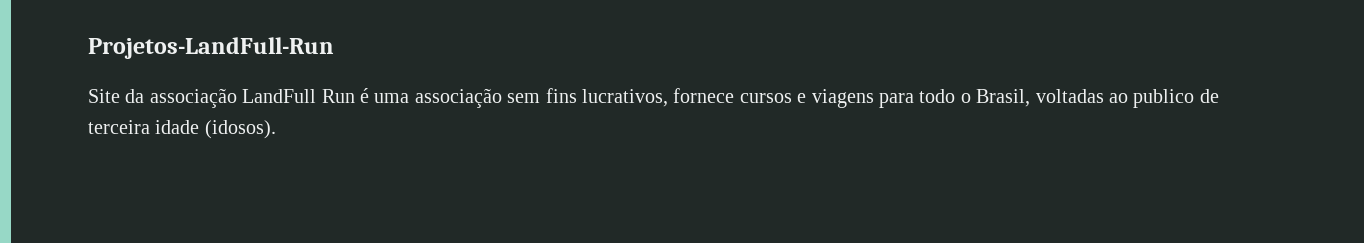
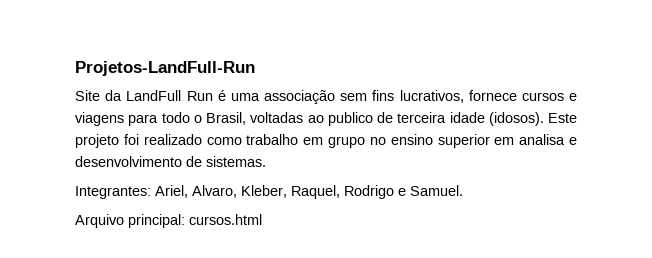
[149,88,237,108] associação -> (123, 95) none
(276, 129) none -> [548,113,577,123] [75,134,577,148] [75,156,266,167] [75,185,463,199] [75,214,262,228] Este projeto foi realizado como trabalho em grupo no ensino superior em analisa e desenvolvimento de sistemas. // Integrantes: Ariel, Alvaro, Kleber, Raquel, Rodrigo e Samuel. // Arquivo principal: cursos.html

